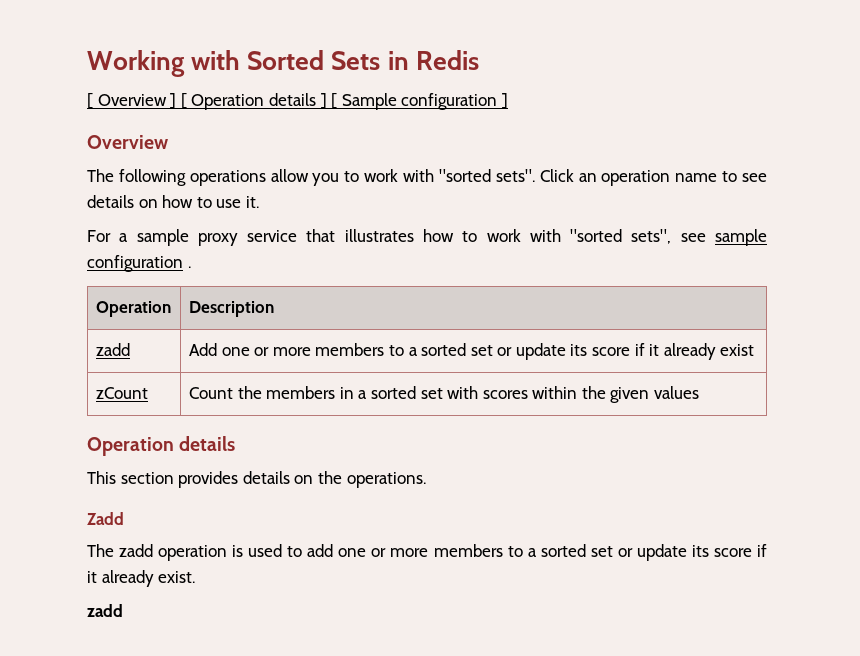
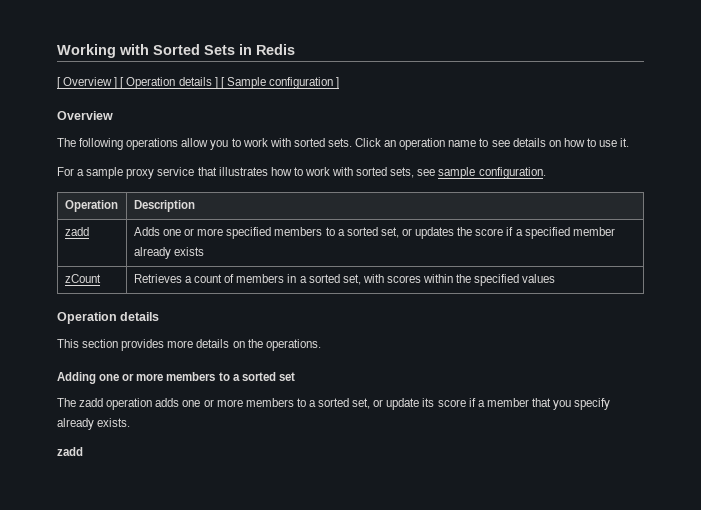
[438,169,535,182] "sorted sets". -> [293,138,352,147] sorted sets.
[570,229,767,246] [87,255,191,272] [95,301,171,317] [188,301,274,317] [95,343,130,356] [188,343,755,360] [95,387,148,399] [188,386,700,403] [87,436,236,456] [87,471,426,488] [87,512,124,525] "sorted sets", see sample configuration . // Operation | Description // zadd | Add one or more members to a sorted set or update its score if it already exist // zCount | Count the members in a sorted set with scores within the given values // Operation details // This section provides details on the operations. // Zadd -> [356,167,546,179] [64,200,118,212] [133,200,195,212] [64,227,89,236] [133,227,615,239] [133,247,205,259] [64,274,101,283] [133,274,556,286] [57,312,160,324] [57,339,321,351] [57,372,295,384] sorted sets, see sample configuration. // Operation | Description // zadd | Adds one or more specified members to a sorted set, or updates the score if a specified member already exists // zCount | Retrieves a count of members in a sorted set, with scores within the specified values // Operation details // This section provides more details on the operations. // Adding one or more members to a sorted set
[232,544,767,561] [87,570,196,587] is used to add one or more members to a sorted set or update its score if it already exist. -> [155,398,611,410] [57,418,131,430] adds one or more members to a sorted set, or update its score if a member that you specify already exists.

